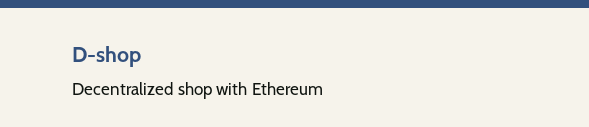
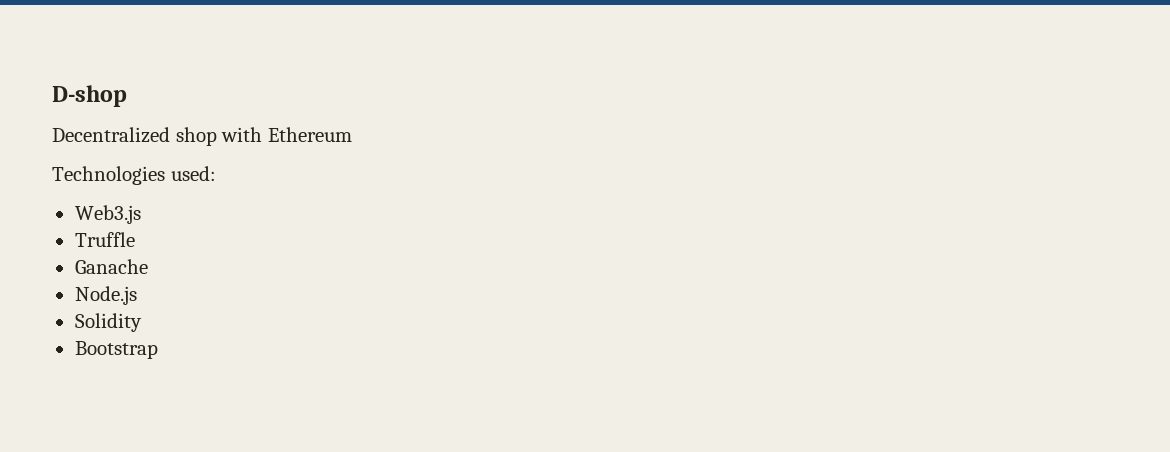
(323, 88) none -> [52,166,216,185] [74,205,141,224] [74,232,135,247] [74,259,148,274] [74,286,137,305] [74,313,142,332] [74,341,158,359] // Technologies used: // Web3.js // Truffle // Ganache // Node.js // Solidity // Bootstrap

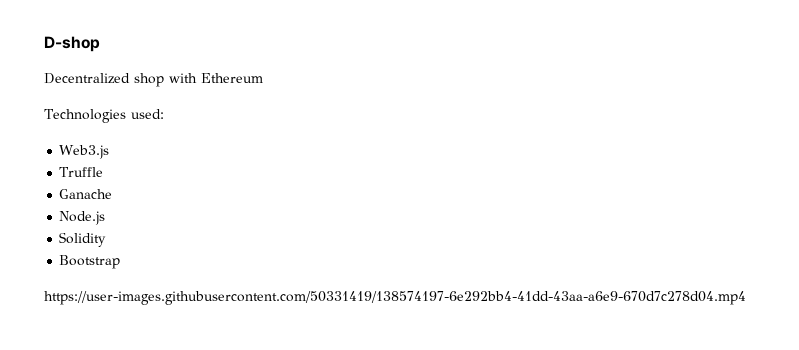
(158, 350) none -> [44,291,746,305] // https://user-images.githubusercontent.com/50331419/138574197-6e292bb4-41dd-43aa-a6e9-670d7c278d04.mp4

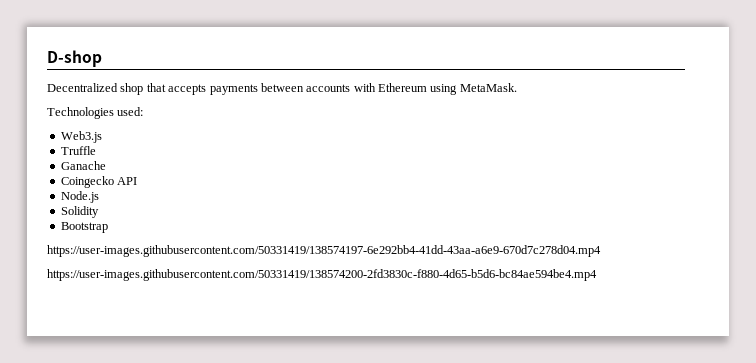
(164, 80) none -> [146,83,351,95] that accepts payments between accounts
(263, 78) none -> [430,83,517,95] using MetaMask.
(113, 194) none -> [60,176,138,188] // Coingecko API
(746, 298) none -> [47,269,597,281] // https://user-images.githubusercontent.com/50331419/138574200-2fd3830c-f880-4d65-b5d6-bc84ae594be4.mp4

